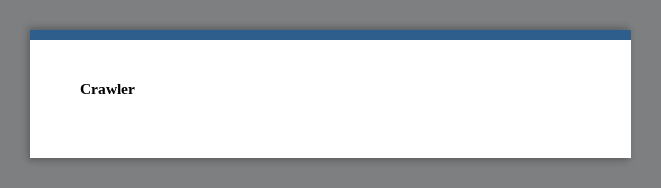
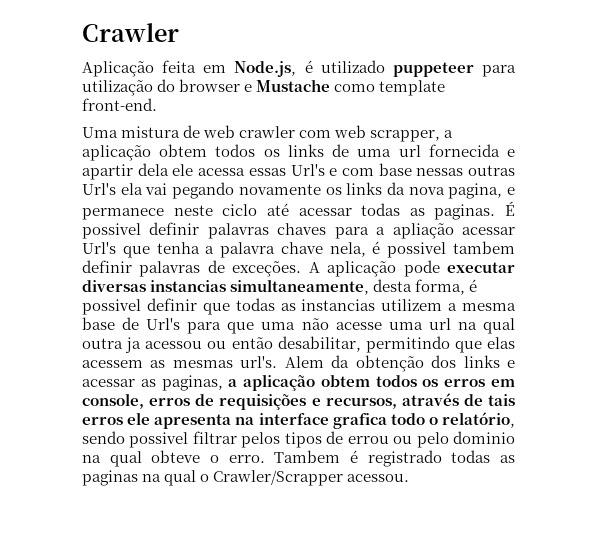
(135, 89) none -> [82,60,516,77] [82,79,446,96] [82,98,157,111] [82,125,454,142] [82,144,515,161] [82,163,515,180] [82,182,515,199] [82,201,515,220] [82,222,516,239] [82,241,515,258] [82,260,516,277] [82,279,478,295] [82,298,516,315] [82,317,515,334] [82,336,515,353] [82,355,516,372] [82,374,515,391] [82,393,515,410] [82,412,515,429] [82,431,516,448] [82,450,515,467] [82,470,410,486] // Aplicação feita em Node.js, é utilizado puppeteer para utilização do browser e Mustache como template front-end. // Uma mistura de web crawler com web scrapper, a aplicação obtem todos os links de uma url fornecida e apartir dela ele acessa essas Url's e com base nessas outras Url's ela vai pegando novamente os links da nova pagina, e permanece neste ciclo até acessar todas as paginas. É possivel definir palavras chaves para a apliação acessar Url's que tenha a palavra chave nela, é possivel tambem definir palavras de exceções. A aplicação pode executar diversas instancias simultaneamente, desta forma, é possivel definir que todas as instancias utilizem a mesma base de Url's para que uma não acesse uma url na qual outra ja acessou ou então desabilitar, permitindo que elas acessem as mesmas url's. Alem da obtenção dos links e acessar as paginas, a aplicação obtem todos os erros em console, erros de requisições e recursos, através de tais erros ele apresenta na interface grafica todo o relatório, sendo possivel filtrar pelos tipos de errou ou pelo dominio na qual obteve o erro. Tambem é registrado todas as paginas na qual o Crawler/Scrapper acessou.

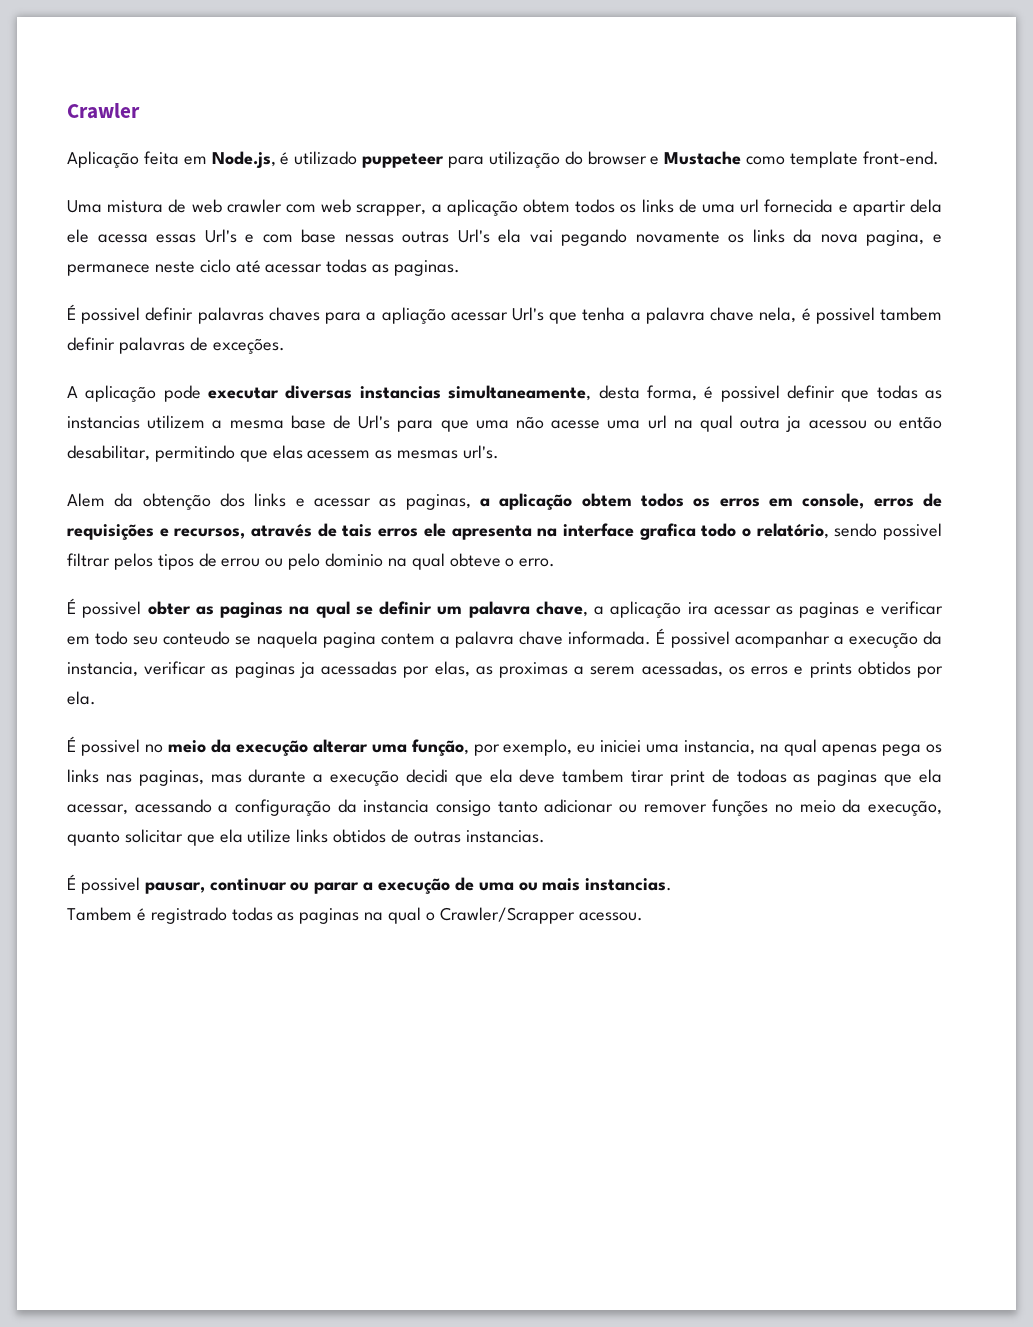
(496, 212) none -> (461, 268) //
(302, 269) none -> (285, 346) //
(278, 362) none -> (500, 452) //
(265, 459) none -> [67,598,944,618] [67,628,943,648] [67,661,943,678] [67,691,96,705] [67,736,942,756] [67,769,943,786] [67,799,942,816] [67,829,545,846] [67,874,673,894] // É possivel obter as paginas na qual se definir um palavra chave, a aplicação ira acessar as paginas e verificar em todo seu conteudo se naquela pagina contem a palavra chave informada. É possivel acompanhar a execução da instancia, verificar as paginas ja acessadas por elas, as proximas a serem acessadas, os erros e prints obtidos por ela. // É possivel no meio da execução alterar uma função, por exemplo, eu iniciei uma instancia, na qual apenas pega os links nas paginas, mas durante a execução decidi que ela deve tambem tirar print de todoas as paginas que ela acessar, acessando a configuração da instancia consigo tanto adicionar ou remover funções no meio da execução, quanto solicitar que ela utilize links obtidos de outras instancias. // É possivel pausar, continuar ou parar a execução de uma ou mais instancias. //

